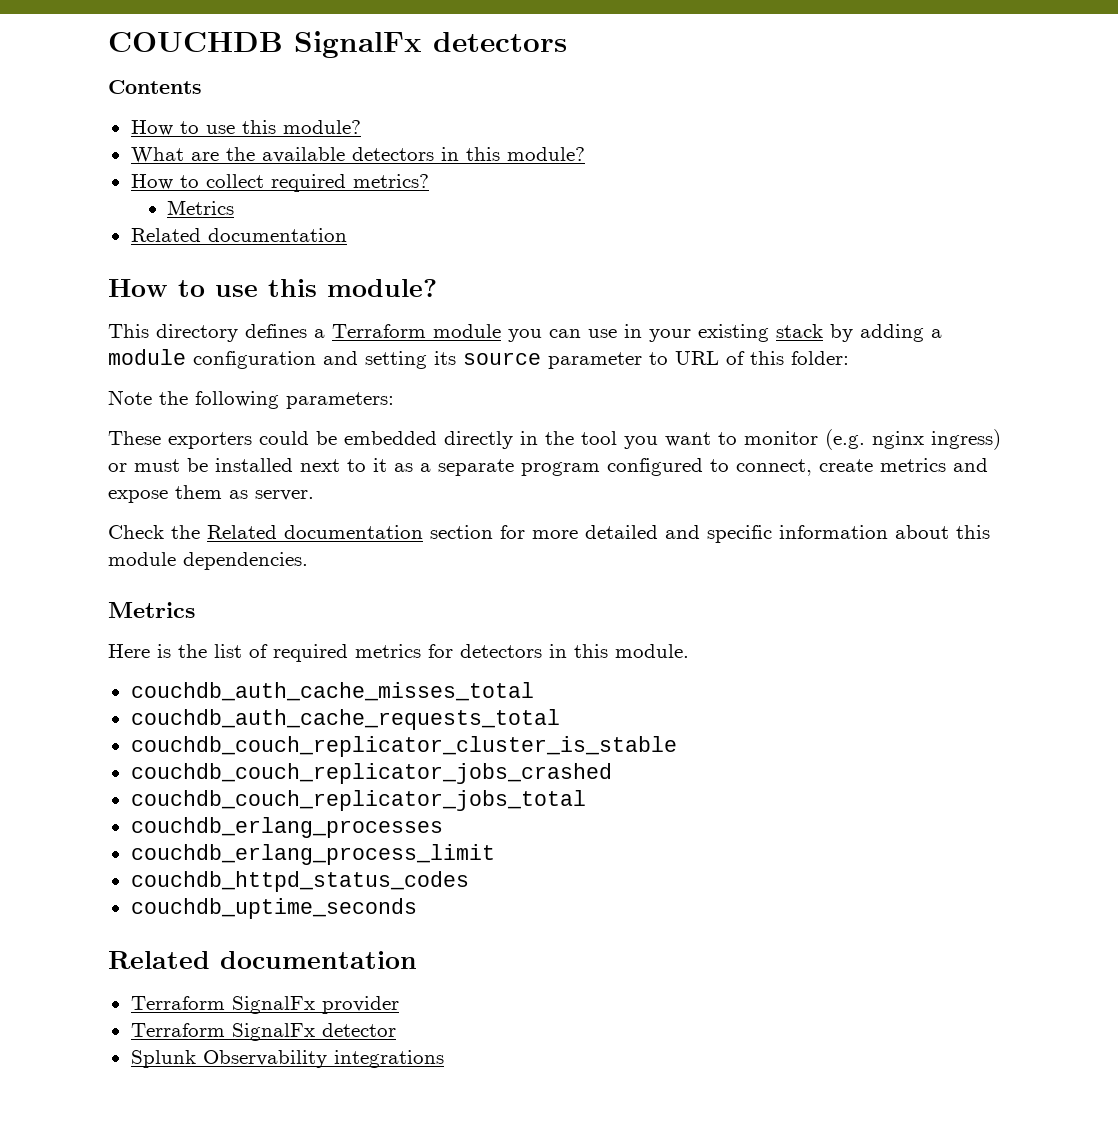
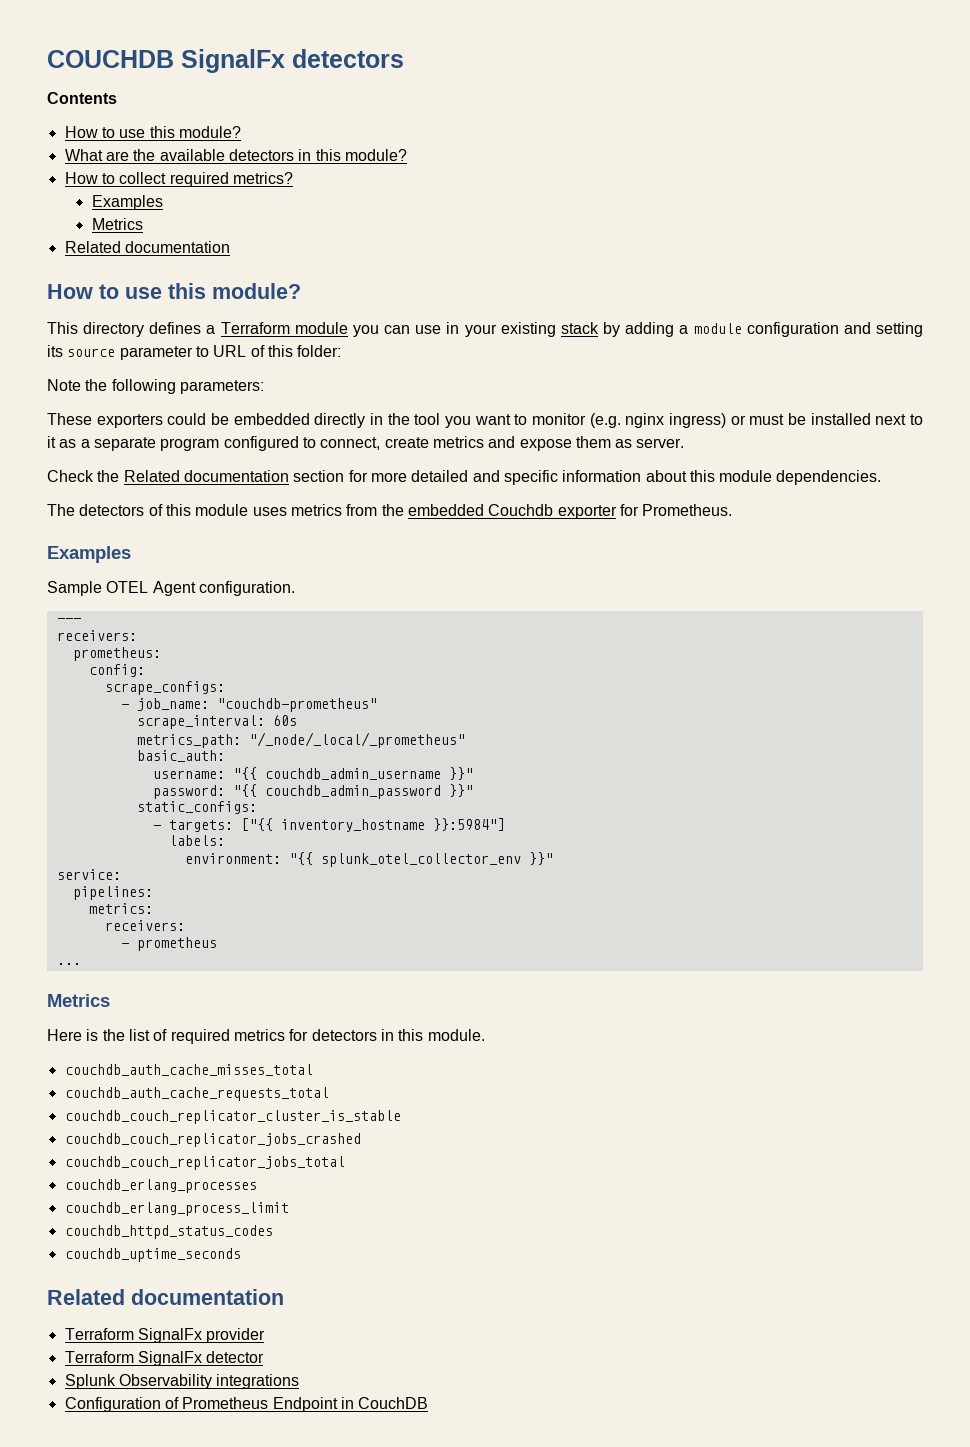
(429, 181) none -> [91,195,163,210] // Examples
(308, 561) none -> [47,504,733,519] [47,546,131,563] [47,581,295,596] [56,618,81,623] [56,630,137,641] [72,647,161,661] [88,664,145,677] [104,681,225,695] [120,698,377,712] [136,715,297,729] [136,732,465,748] [136,750,225,762] [152,767,473,780] [152,784,473,799] [136,801,257,814] [152,818,505,832] [168,835,225,846] [184,852,553,867] [56,869,121,880] [72,886,153,900] [88,903,153,914] [104,920,185,931] [120,937,217,951] [56,963,81,965] // The detectors of this module uses metrics from the embedded Couchdb exporter for Prometheus. // Examples // Sample OTEL Agent configuration. // --- // receivers: // prometheus: // config: // scrape_configs: // - job_name: "couchdb-prometheus" // scrape_interval: 60s // metrics_path: "/_node/_local/_prometheus" // basic_auth: // username: "{{ couchdb_admin_username }}" // password: "{{ couchdb_admin_password }}" // static_configs: // - targets: ["{{ inventory_hostname }}:5984"] // labels: // environment: "{{ splunk_otel_collector_env }}" // service: // pipelines: // metrics: // receivers: // - prometheus // ...
(444, 1059) none -> [64,1397,429,1412] // Configuration of Prometheus Endpoint in CouchDB

